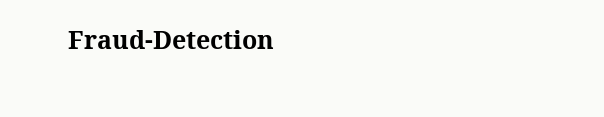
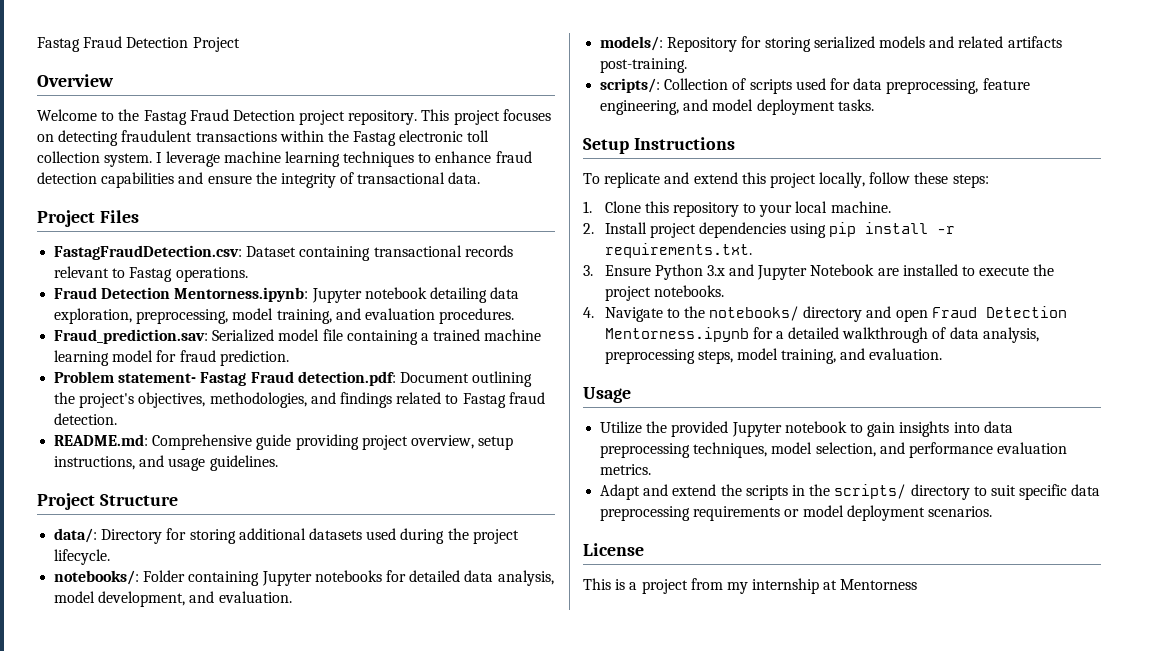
[68,30,274,49] Fraud-Detection -> [37,36,240,52] [37,74,114,87] [37,109,551,125] [37,130,490,146] [37,151,532,167] [37,172,481,188] [37,210,139,227] [54,245,513,261] [54,266,248,282] [54,287,520,303] [54,308,515,324] [54,329,542,345] [54,350,289,366] [54,371,533,387] [54,392,545,408] [54,413,118,425] [54,434,514,450] [54,455,278,471] [37,493,178,510] [54,528,519,544] [54,549,111,565] [54,570,554,586] [54,591,292,607] [600,36,1062,52] [600,58,688,73] [600,78,1030,94] [600,99,874,115] [583,137,735,154] [583,172,989,188] [583,201,891,217] [583,222,956,238] [604,243,752,258] [583,264,1055,280] [604,285,724,301] [583,306,1067,322] [604,327,1039,343] [604,348,943,364] [583,387,631,403] [600,421,1013,437] [600,442,1068,458] [600,464,652,475] [600,484,1101,500] [600,505,992,521] [583,543,644,556] [583,578,918,594] Fastag Fraud Detection Project // Overview // Welcome to the Fastag Fraud Detection project repository. This project focuses on detecting fraudulent transactions within the Fastag electronic toll collection system. I leverage machine learning techniques to enhance fraud detection capabilities and ensure the integrity of transactional data. // Project Files // FastagFraudDetection.csv: Dataset containing transactional records relevant to Fastag operations. // Fraud Detection Mentorness.ipynb: Jupyter notebook detailing data exploration, preprocessing, model training, and evaluation procedures. // Fraud_prediction.sav: Serialized model file containing a trained machine learning model for fraud prediction. // Problem statement- Fastag Fraud detection.pdf: Document outlining the project's objectives, methodologies, and findings related to Fastag fraud detection. // README.md: Comprehensive guide providing project overview, setup instructions, and usage guidelines. // Project Structure // data/: Directory for storing additional datasets used during the project lifecycle. // notebooks/: Folder containing Jupyter notebooks for detailed data analysis, model development, and evaluation. // models/: Repository for storing serialized models and related artifacts post-training. // scripts/: Collection of scripts used for data preprocessing, feature engineering, and model deployment tasks. // Setup Instructions // To replicate and extend this project locally, follow these steps: // 1. Clone this repository to your local machine. // 2. Install project dependencies using pip install -r requirements.txt. // 3. Ensure Python 3.x and Jupyter Notebook are installed to execute the project notebooks. // 4. Navigate to the notebooks/ directory and open Fraud Detection Mentorness.ipynb for a detailed walkthrough of data analysis, preprocessing steps, model training, and evaluation. // Usage // Utilize the provided Jupyter notebook to gain insights into data preprocessing techniques, model selection, and performance evaluation metrics. // Adapt and extend the scripts in the scripts/ directory to suit specific data preprocessing requirements or model deployment scenarios. // License // This is a project from my internship at Mentorness

